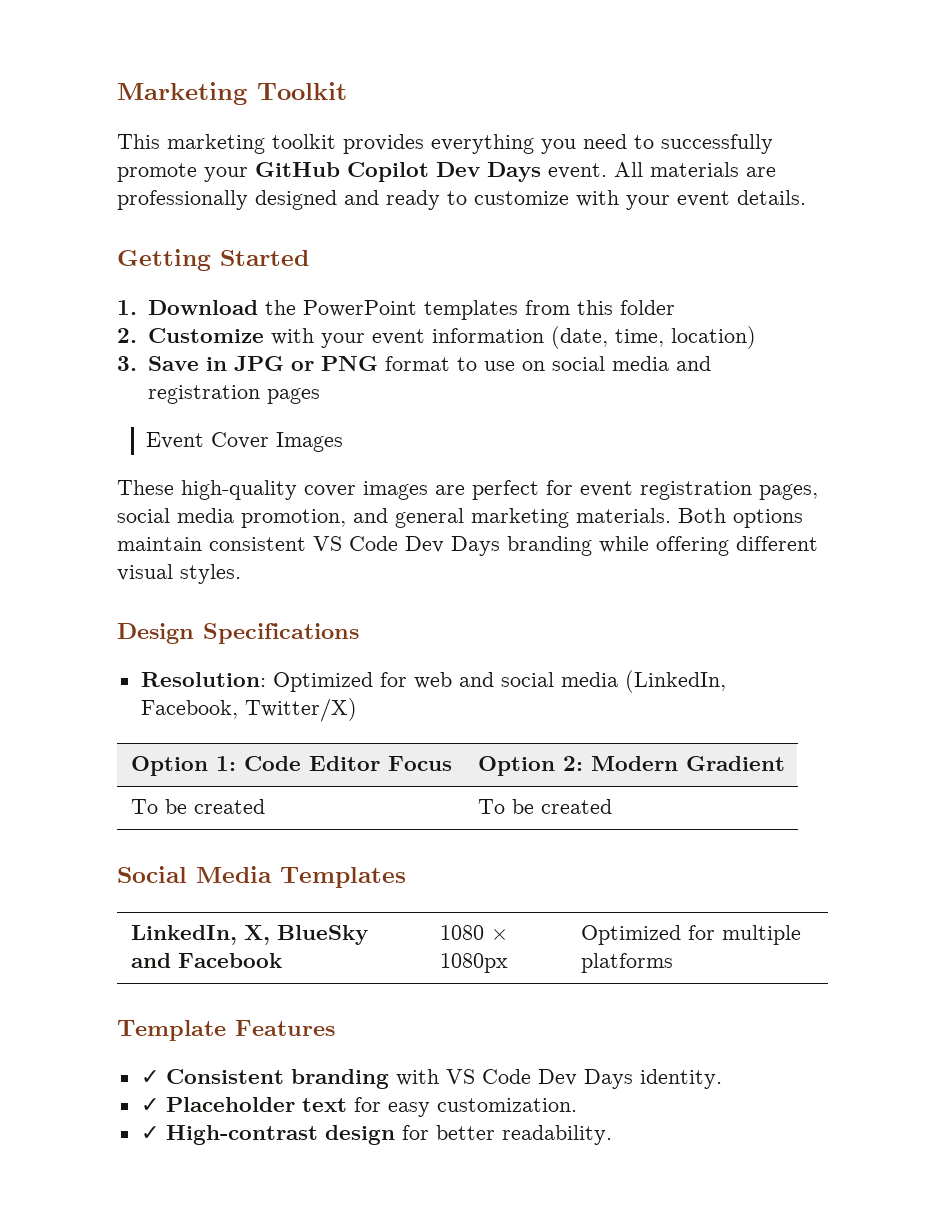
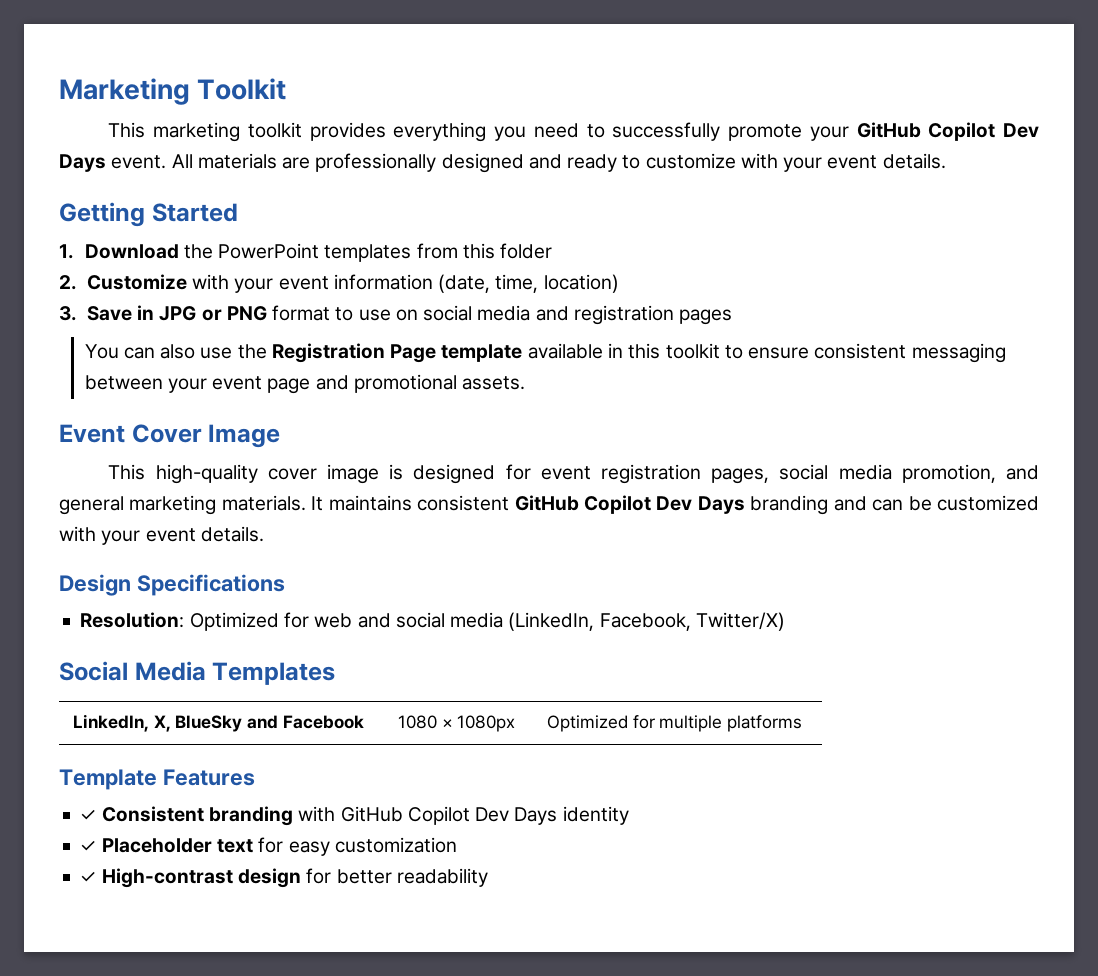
[145,432,343,452] [117,480,539,500] Event Cover Images // These high-quality cover images are perfect -> [84,343,1006,363] [84,374,526,394] [59,424,281,448] [108,464,496,484] You can also use the Registration Page template available in this toolkit to ensure consistent messaging between your event page and promotional assets. // Event Cover Image // This high-quality cover image is designed
[678,508,803,528] [117,536,818,556] [117,564,241,584] Both options maintain consistent VS Code Dev Days branding while offering different visual styles. -> [311,495,1040,515] [59,526,264,545] It maintains consistent GitHub Copilot Dev Days branding and can be customized with your event details.
[130,756,452,776] [477,756,785,776] [130,799,265,814] [477,799,612,814] // Option 1: Code Editor Focus | Option 2: Modern Gradient // To be created | To be created -> (785, 621) none
[445,1069,722,1089] VS Code Dev Days identity. -> [340,806,629,825] GitHub Copilot Dev Days identity
[436,1098,577,1112] customization. -> [334,837,457,853] customization
[501,1125,612,1145] readability. -> [396,868,488,887] readability

